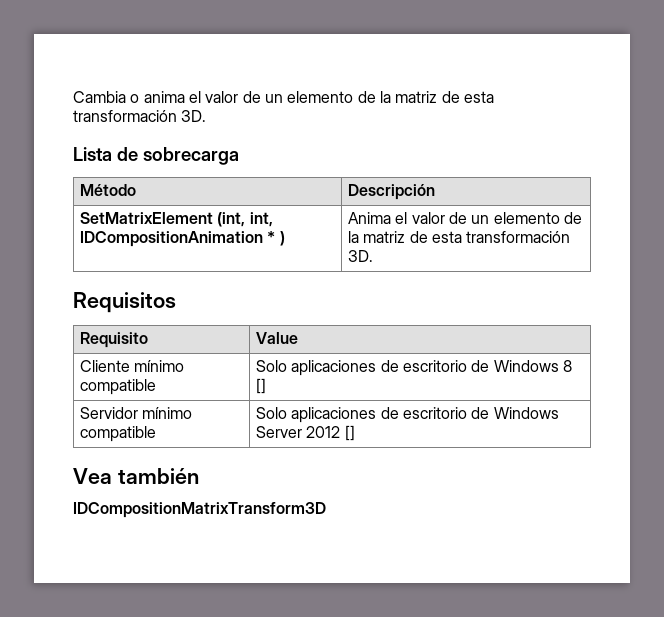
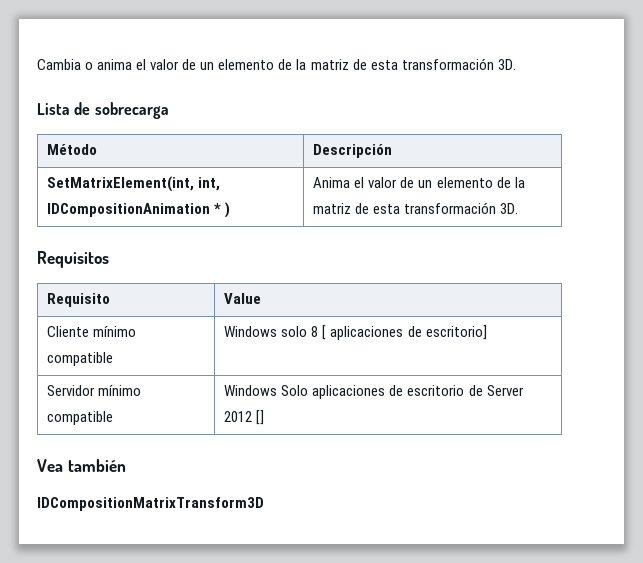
[80,212,246,227] SetMatrixElement (int, -> [47,176,195,192] SetMatrixElement(int,
[256,360,573,376] [256,378,267,394] [80,407,193,419] [80,426,157,442] [256,407,559,423] Solo aplicaciones de escritorio de Windows 8 [] // Servidor mínimo compatible | Solo aplicaciones de escritorio de Windows -> [224,325,487,340] [47,385,142,396] [47,411,114,425] [224,385,483,399] Windows solo 8 [ aplicaciones de escritorio] // Servidor mínimo compatible | Windows Solo aplicaciones de escritorio de

